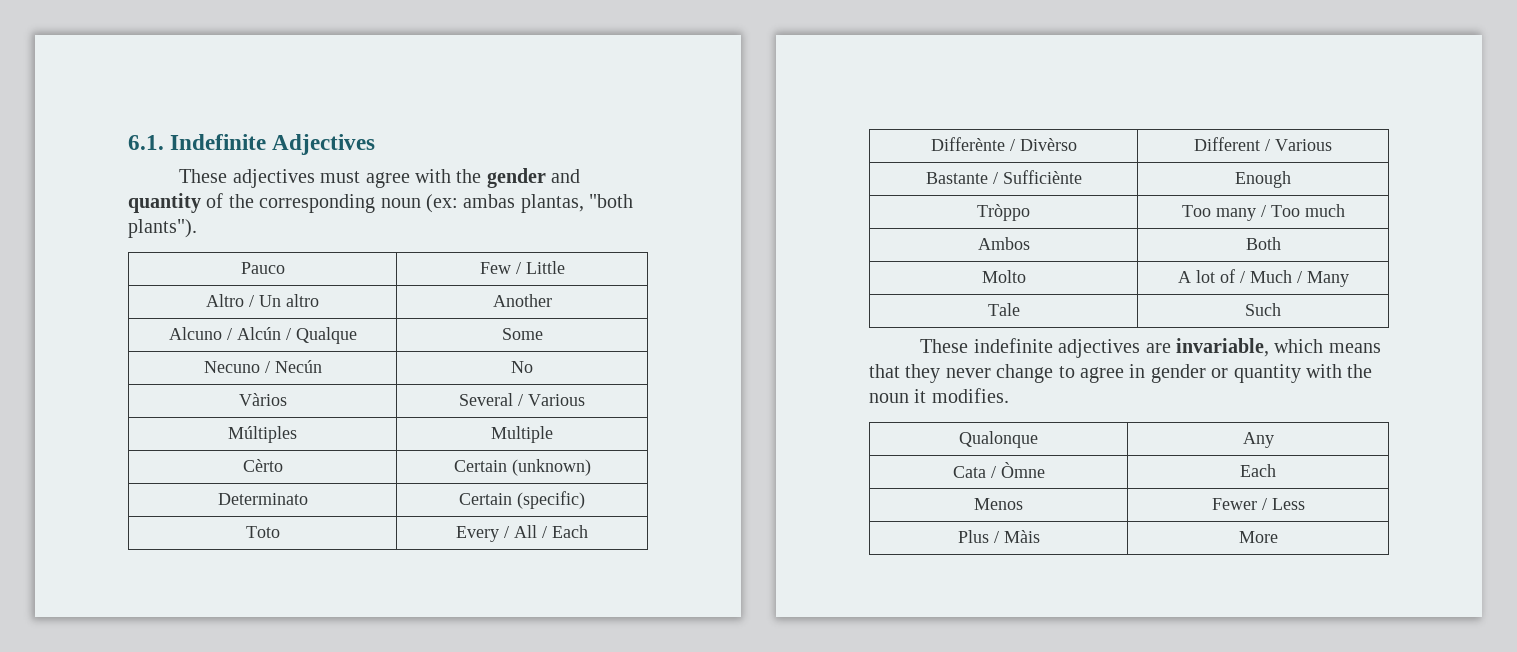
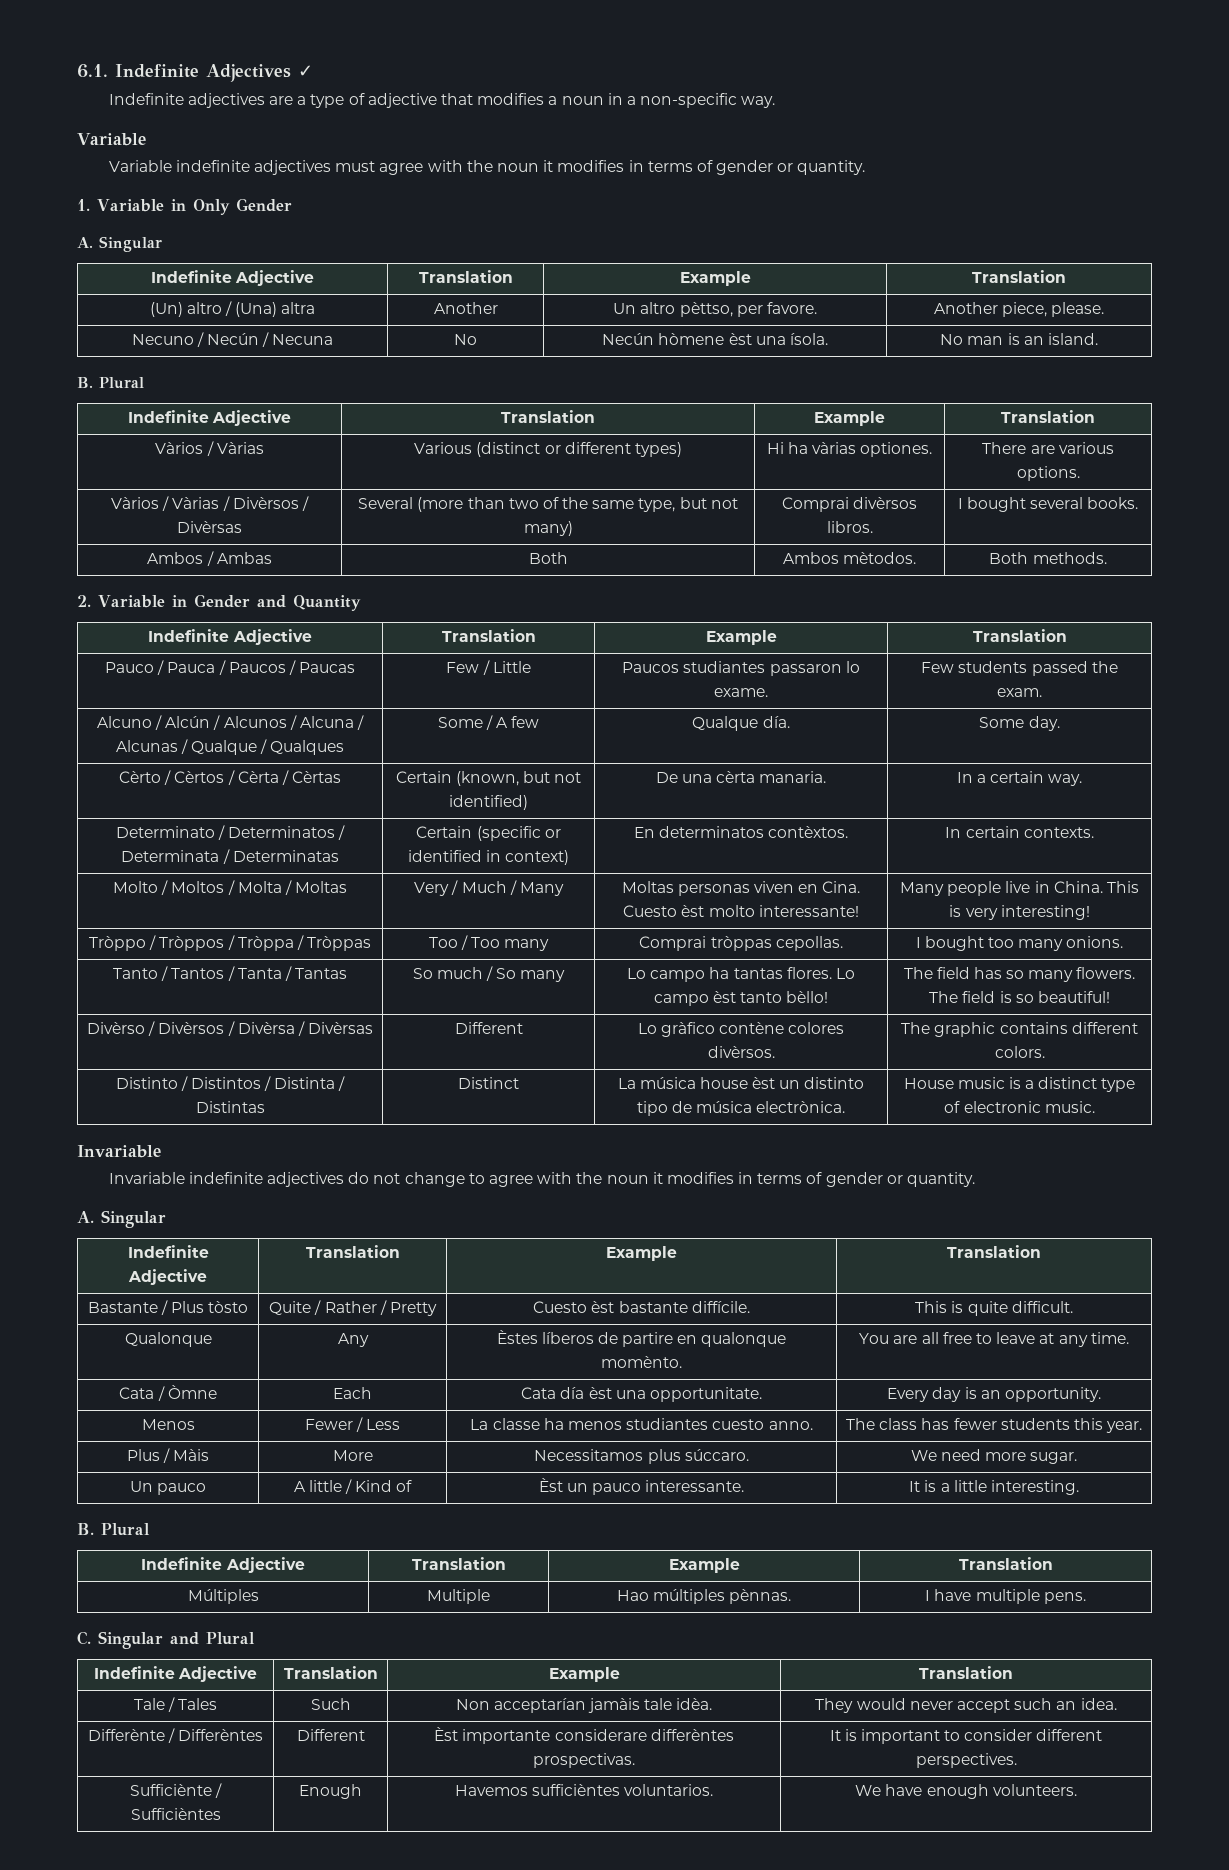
[179,169,228,183] // These -> [298,65,313,77] [108,93,776,108] [77,133,146,146] [108,160,250,172] ✓ // Indefinite adjectives are a type of adjective that modifies a noun in a non-specific way. // Variable // Variable indefinite
[486,168,581,188] [128,193,634,213] [128,219,197,238] [240,262,285,274] [479,261,565,274] [206,294,319,307] [492,294,552,307] [168,327,281,340] gender and quantity of the corresponding noun (ex: ambas plantas, "both plants"). // Pauco | Few / Little // Altro / Un altro | Another // Alcuno / Alcún -> [496,160,866,175] [77,198,292,215] [77,236,162,252] [150,270,315,286] [418,270,513,283] [679,271,751,286] [972,270,1066,283] [149,301,316,317] [433,302,498,314] [613,302,817,317] [933,302,1105,317] [131,332,334,347] [454,334,477,345] [602,333,828,345] [940,333,1098,345] [77,377,144,389] [127,410,292,426] [501,410,595,423] [814,411,885,426] [1001,410,1095,423] [155,441,264,456] [414,442,682,457] [766,442,933,457] [982,442,1114,454] [1016,466,1080,481] [111,496,309,511] [177,521,242,533] [358,497,738,512] [523,521,573,536] [781,497,918,512] [826,521,873,533] [957,497,1139,512] [147,551,272,566] [528,552,568,564] [782,552,917,564] [989,552,1107,564] [77,594,361,611] [148,629,312,645] [441,629,536,642] [705,630,777,645] [972,629,1067,642] [104,660,356,675] [446,660,531,675] [622,661,860,676] [714,688,768,697] [921,661,1118,676] [997,688,1042,697] [96,715,365,730] [115,740,178,752] noun it modifies in terms of gender or quantity. // 1. Variable in Only Gender // A. Singular // Indefinite Adjective | Translation | Example | Translation // (Un) altro / (Una) altra | Another | Un altro pèttso, per favore. | Another piece, please. // Necuno / Necún / Necuna | No | Necún hòmene èst una ísola. | No man is an island. // B. Plural // Indefinite Adjective | Translation | Example | Translation // Vàrios / Vàrias | Various (distinct or different types) | Hi ha vàrias optiones. | There are various options. // Vàrios / Vàrias / Divèrsos / Divèrsas | Several (more than two of the same type, but not many) | Comprai divèrsos libros. | I bought several books. // Ambos / Ambas | Both | Ambos mètodos. | Both methods. // 2. Variable in Gender and Quantity // Indefinite Adjective | Translation | Example | Translation // Pauco / Pauca / Paucos / Paucas | Few / Little | Paucos studiantes passaron lo exame. | Few students passed the exam. // Alcuno / Alcún / Alcunos / Alcuna / Alcunas
[501,328,543,340] [203,360,322,373] [511,361,533,373] [238,393,287,406] [459,393,585,406] [228,426,297,443] [491,426,553,443] [242,459,283,472] [453,459,591,476] [217,493,308,505] [459,491,585,509] [245,526,280,538] [456,525,588,542] [930,137,1077,151] [1194,137,1332,151] [925,170,1082,184] [1235,171,1291,188] [977,204,1030,221] [1181,204,1345,221] [977,237,1030,250] [1245,237,1281,250] [981,270,1026,283] [1177,269,1349,287] [987,303,1020,316] [1245,303,1281,316] [920,338,1381,358] [869,364,1373,383] [869,388,1009,403] [959,431,1038,448] [1242,432,1274,448] [952,462,1045,478] [1240,464,1276,477] [974,498,1023,510] [1211,498,1305,510] [957,530,1040,543] [1238,531,1278,543] | Some // Necuno / Necún | No // Vàrios | Several / Various // Múltiples | Multiple // Cèrto | Certain (unknown) // Determinato | Certain (specific) // Toto | Every / All / Each // Differènte / Divèrso | Different / Various // Bastante / Sufficiènte | Enough // Tròppo | Too many / Too much // Ambos | Both // Molto | A lot of / Much / Many // Tale | Such // These indefinite adjectives are invariable, which means that they never change to agree in gender or quantity with the noun it modifies. // Qualonque | Any // Cata / Òmne | Each // Menos | Fewer / Less // Plus / Màis | More -> [260,739,345,755] [437,715,540,730] [692,716,790,731] [979,716,1060,731] [118,770,342,785] [395,771,582,786] [449,795,528,810] [655,771,827,783] [956,771,1083,786] [115,825,346,840] [121,849,339,864] [416,826,561,841] [407,850,570,865] [633,826,849,838] [945,826,1094,838] [112,880,348,895] [414,880,564,896] [621,881,861,896] [623,905,859,917] [900,881,1139,896] [949,905,1090,920] [88,935,372,951] [428,935,550,951] [639,936,843,951] [915,936,1124,951] [112,966,348,981] [412,966,566,982] [627,967,855,982] [653,991,829,1006] [903,967,1136,982] [929,991,1110,1003] [86,1021,374,1036] [454,1022,523,1034] [637,1022,845,1037] [707,1046,775,1058] [901,1022,1138,1037] [994,1046,1045,1058] [115,1076,346,1091] [195,1101,265,1113] [458,1077,519,1089] [617,1077,865,1089] [636,1101,846,1116] [903,1077,1136,1092] [944,1101,1095,1113] [77,1145,161,1158] [108,1172,976,1187] [77,1210,166,1228] [127,1245,209,1258] [128,1269,207,1285] [305,1245,400,1258] [606,1246,677,1261] [947,1245,1041,1258] [87,1300,249,1315] [269,1300,437,1316] [533,1301,750,1313] [915,1301,1073,1316] [124,1332,212,1347] [337,1333,369,1347] [496,1330,787,1347] [601,1356,682,1368] [859,1332,1129,1347] [119,1385,217,1401] [333,1387,372,1399] [521,1387,762,1402] [887,1387,1101,1402] [141,1419,195,1430] [304,1417,401,1432] [470,1418,813,1430] [845,1418,1143,1433] [126,1448,210,1463] [332,1450,373,1461] [534,1449,749,1464] [910,1449,1078,1464] [129,1481,207,1495] [293,1479,413,1494] [538,1478,745,1495] [909,1480,1079,1495] [77,1523,150,1536] [141,1557,305,1573] [411,1557,506,1570] [668,1558,740,1573] [958,1557,1053,1570] [187,1589,259,1604] [427,1589,490,1604] [616,1589,792,1604] [925,1589,1086,1604] [77,1631,255,1649] [93,1666,258,1682] [283,1666,378,1679] [548,1667,620,1682] [919,1666,1013,1679] [133,1697,218,1712] [310,1698,351,1710] [455,1698,713,1713] [815,1698,1117,1713] [87,1728,264,1743] [296,1729,365,1741] [434,1727,734,1744] [533,1753,635,1768] [829,1729,1103,1744] [915,1753,1017,1768] [129,1783,223,1798] [130,1808,221,1820] [299,1784,362,1799] [454,1784,714,1796] [855,1784,1077,1799] / Qualques | Some / A few | Qualque día. | Some day. // Cèrto / Cèrtos / Cèrta / Cèrtas | Certain (known, but not identified) | De una cèrta manaria. | In a certain way. // Determinato / Determinatos / Determinata / Determinatas | Certain (specific or identified in context) | En determinatos contèxtos. | In certain contexts. // Molto / Moltos / Molta / Moltas | Very / Much / Many | Moltas personas viven en Cina. Cuesto èst molto interessante! | Many people live in China. This is very interesting! // Tròppo / Tròppos / Tròppa / Tròppas | Too / Too many | Comprai tròppas cepollas. | I bought too many onions. // Tanto / Tantos / Tanta / Tantas | So much / So many | Lo campo ha tantas flores. Lo campo èst tanto bèllo! | The field has so many flowers. The field is so beautiful! // Divèrso / Divèrsos / Divèrsa / Divèrsas | Different | Lo gràfico contène colores divèrsos. | The graphic contains different colors. // Distinto / Distintos / Distinta / Distintas | Distinct | La música house èst un distinto tipo de música electrònica. | House music is a distinct type of electronic music. // Invariable // Invariable indefinite adjectives do not change to agree with the noun it modifies in terms of gender or quantity. // A. Singular // Indefinite Adjective | Translation | Example | Translation // Bastante / Plus tòsto | Quite / Rather / Pretty | Cuesto èst bastante diffícile. | This is quite difficult. // Qualonque | Any | Èstes líberos de partire en qualonque momènto. | You are all free to leave at any time. // Cata / Òmne | Each | Cata día èst una opportunitate. | Every day is an opportunity. // Menos | Fewer / Less | La classe ha menos studiantes cuesto anno. | The class has fewer students this year. // Plus / Màis | More | Necessitamos plus súccaro. | We need more sugar. // Un pauco | A little / Kind of | Èst un pauco interessante. | It is a little interesting. // B. Plural // Indefinite Adjective | Translation | Example | Translation // Múltiples | Multiple | Hao múltiples pènnas. | I have multiple pens. // C. Singular and Plural // Indefinite Adjective | Translation | Example | Translation // Tale / Tales | Such | Non acceptarían jamàis tale idèa. | They would never accept such an idea. // Differènte / Differèntes | Different | Èst importante considerare differèntes prospectivas. | It is important to consider different perspectives. // Sufficiènte / Sufficièntes | Enough | Havemos sufficièntes voluntarios. | We have enough volunteers.

